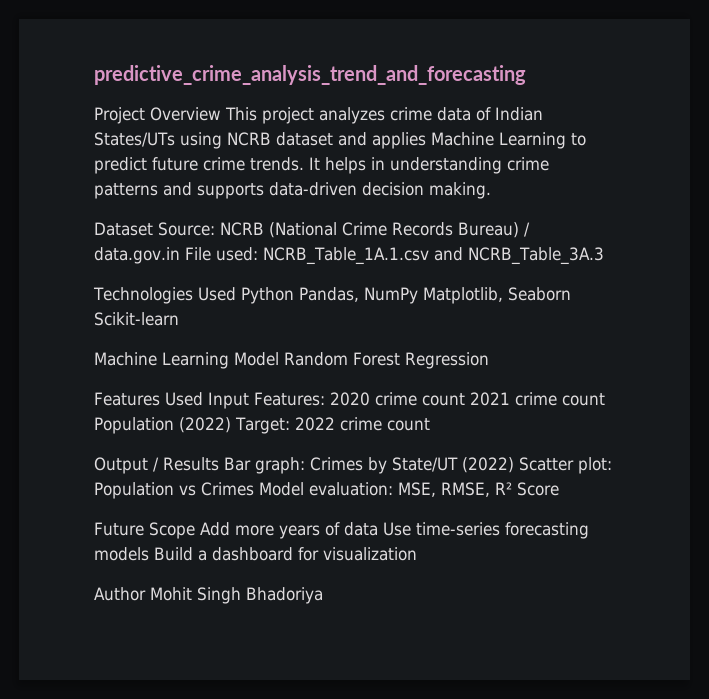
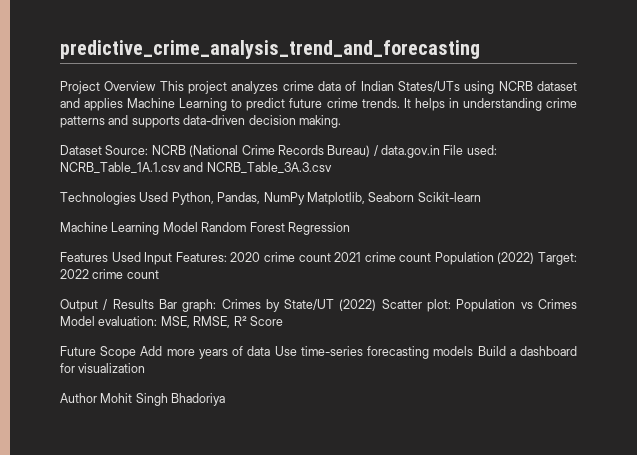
[467,247,604,265] NCRB_Table_3A.3 -> [206,162,332,173] NCRB_Table_3A.3.csv
[240,287,294,304] Python -> [171,192,214,205] Python,

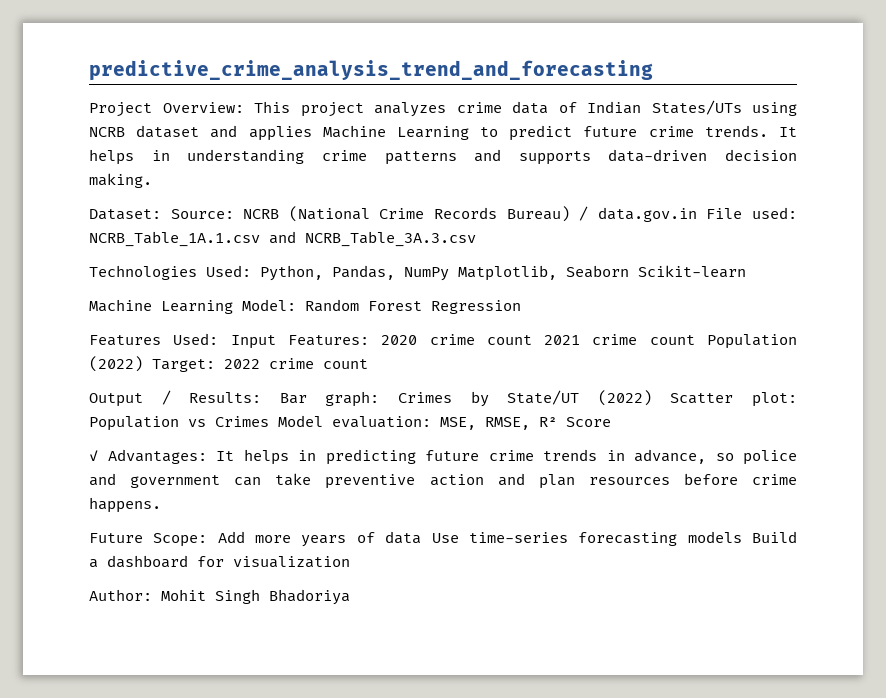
[104,81,157,91] Overview -> [162,102,244,113] Overview:
[60,145,102,155] Dataset -> [89,209,161,220] Dataset:
[139,192,169,202] Used -> [206,265,251,277] Used:
[162,222,198,232] Model -> [242,299,296,311] Model:
[111,252,141,262] Used -> [173,333,219,345] Used:
[112,299,154,309] Results -> [189,392,262,403] Results:
(283, 321) none -> [89,449,797,465] [89,473,798,489] [89,497,161,513] // ✓ Advantages: It helps in predicting future crime trends in advance, so police and government can take preventive action and plan resources before crime happens.
[100,346,137,359] Scope -> [153,533,208,547] Scope:
[60,393,97,403] Author -> [89,589,152,601] Author:

